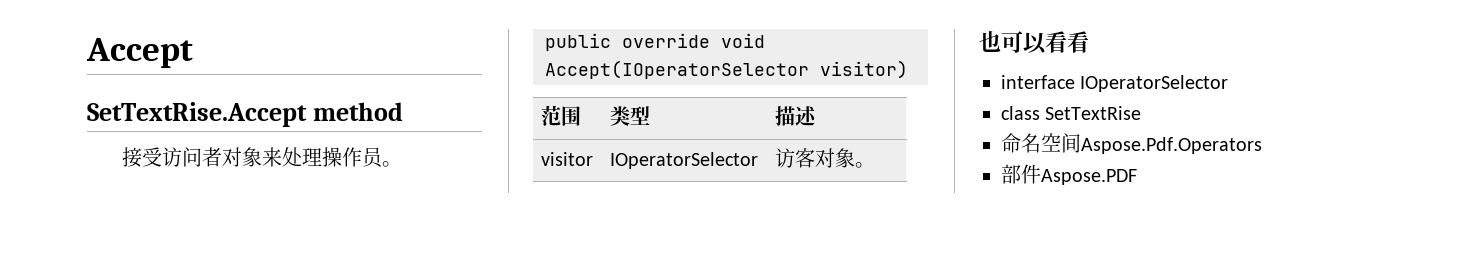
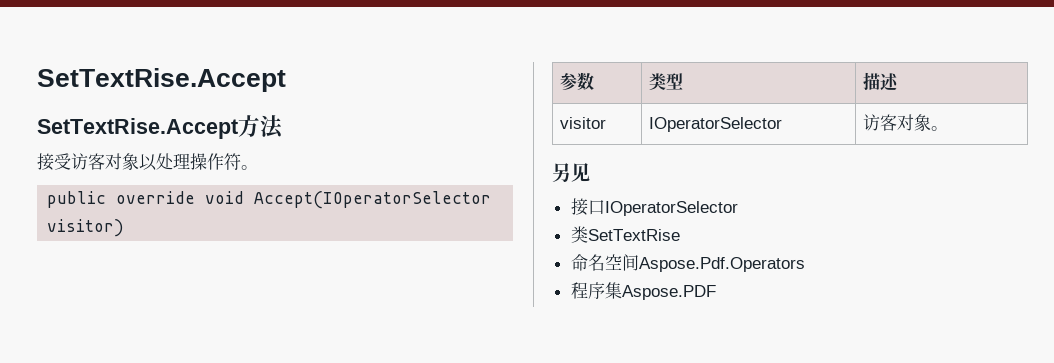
[86,38,193,68] [87,102,403,127] Accept // SetTextRise.Accept method -> [37,68,286,92] [37,115,284,139] SetTextRise.Accept // SetTextRise.Accept方法
[181,147,282,167] 问者对象来 -> [88,153,157,171] 客对象以
[361,147,384,168] 员 -> [224,153,241,170] 符
[541,105,582,126] 范围 -> [559,72,594,91] 参数
[979,31,1089,54] [1001,75,1075,89] 也可以看看 // interface -> [552,163,590,182] [570,198,605,216] 另见 // 接口
[1001,106,1040,120] class -> [570,226,588,243] 类
[1001,164,1041,184] 部件 -> [570,282,622,299] 程序集

